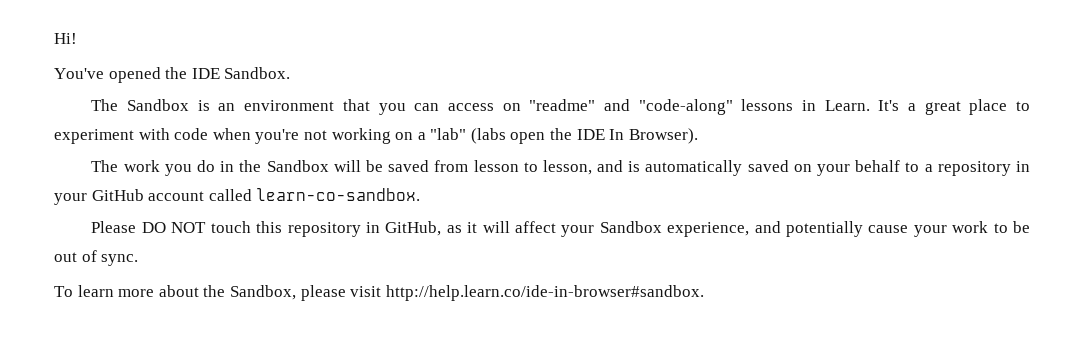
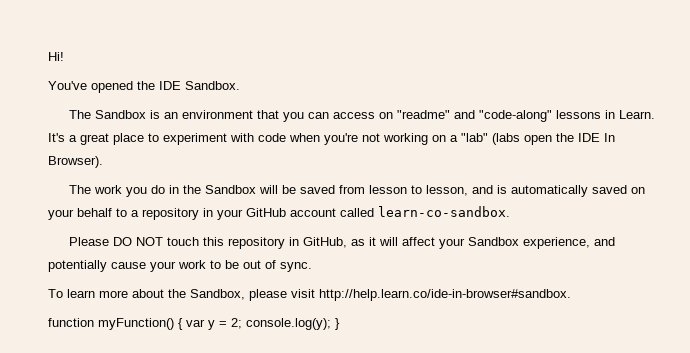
(704, 293) none -> [48,318,340,330] // function myFunction() { var y = 2; console.log(y); }

